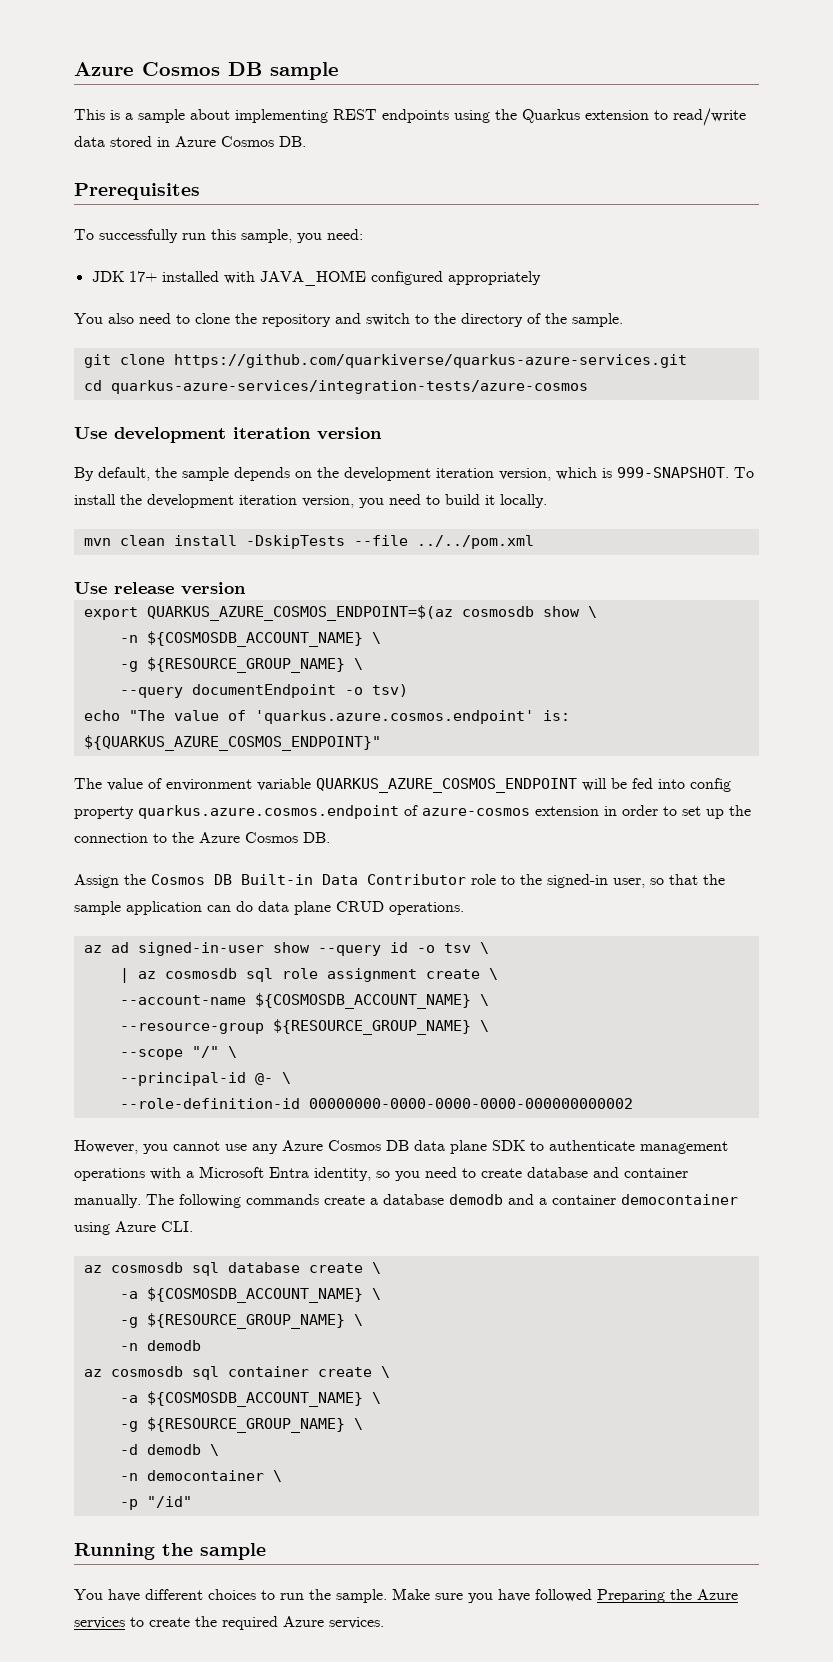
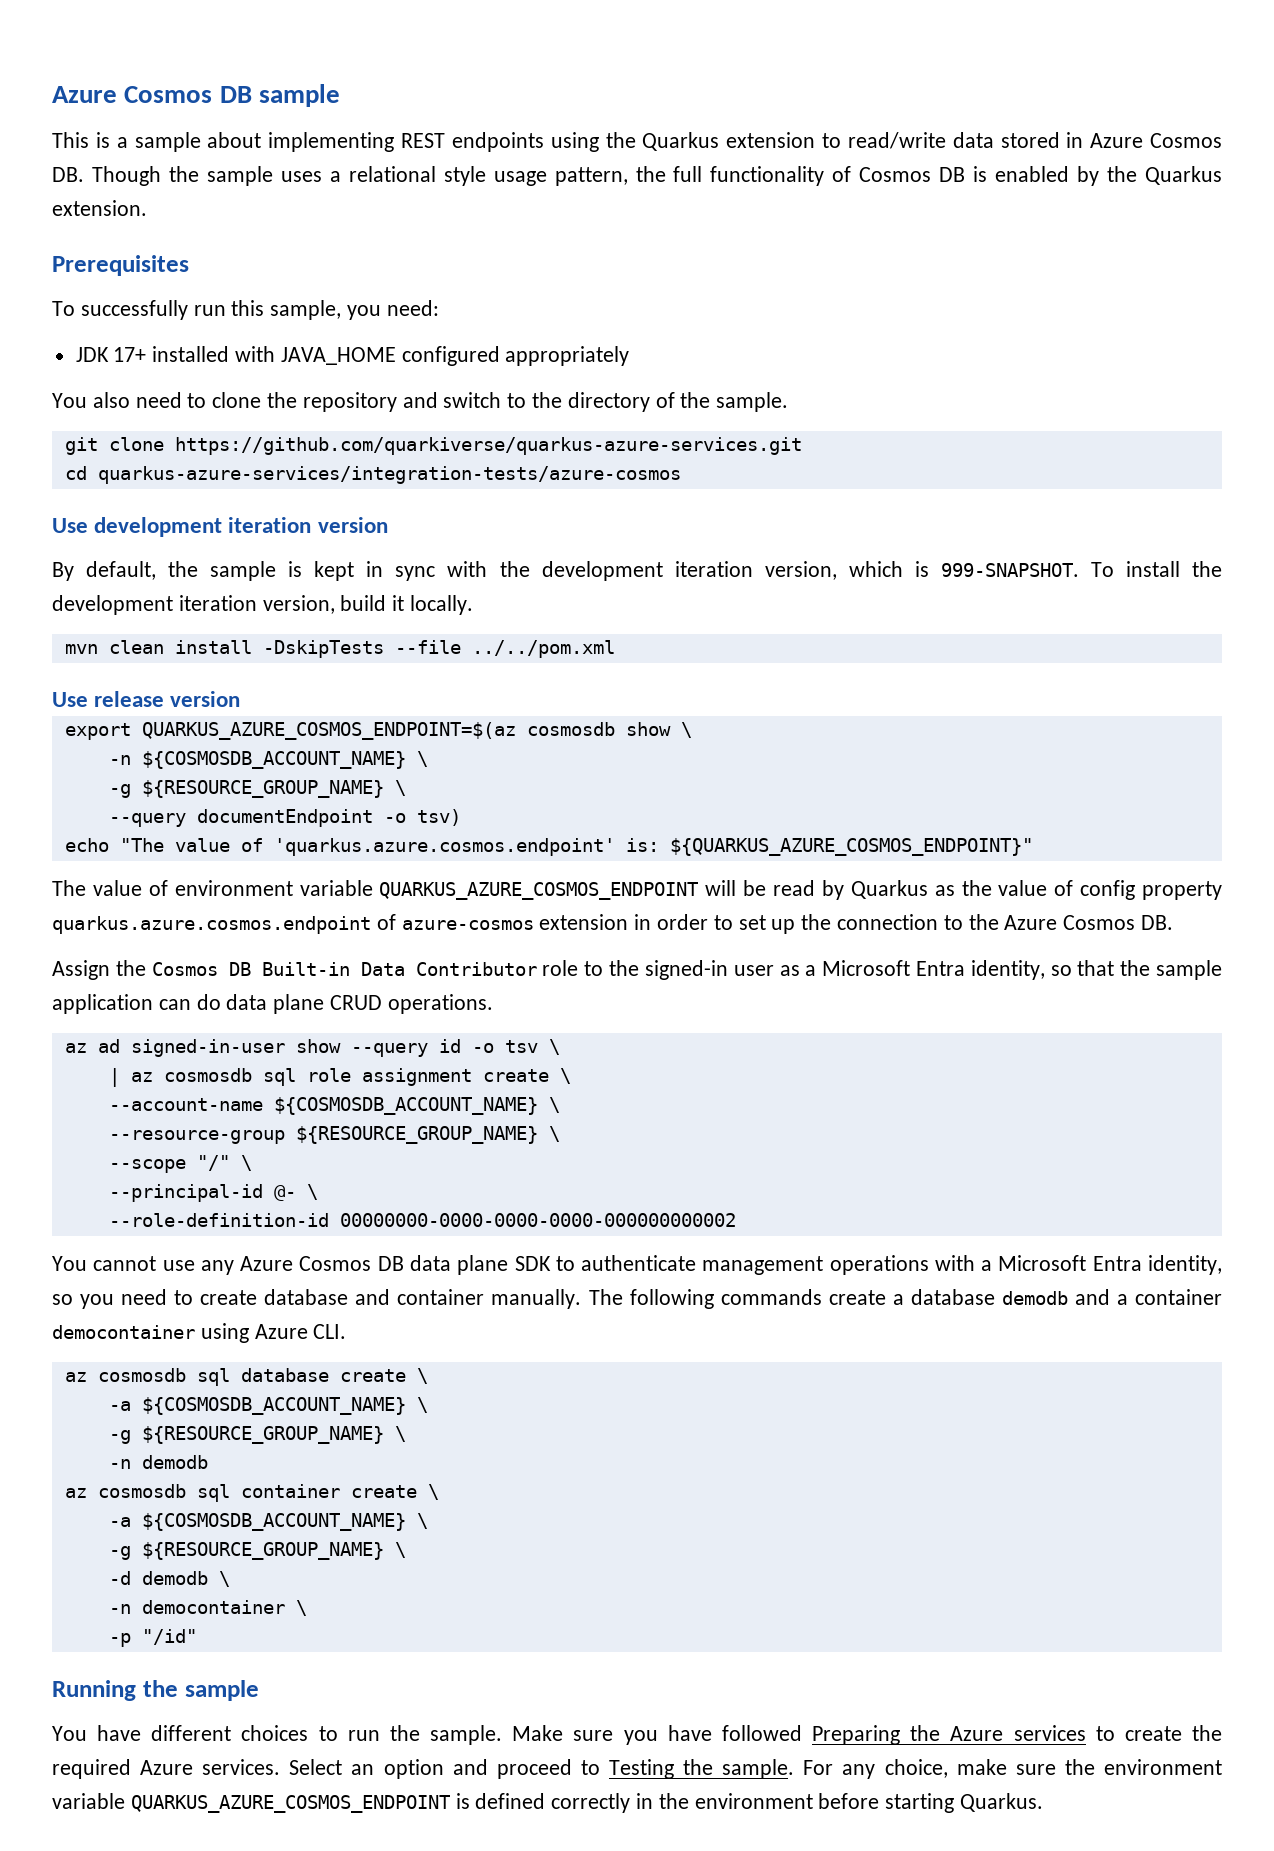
(306, 141) none -> [91,166,1223,186] [52,200,147,216] Though the sample uses a relational style usage pattern, the full functionality of Cosmos DB is enabled by the Quarkus extension.
[234,467,312,481] depends on -> [288,561,488,581] is kept in sync with
[359,494,440,508] you need to -> (335, 604) none
[632,778,685,789] fed into -> [773,880,1074,900] read by Quarkus as the value of
[613,878,645,888] user, -> [733,960,1045,980] user as a Microsoft Entra identity,
[74,1140,168,1154] However, you -> [52,1256,87,1271] You
(384, 1623) none -> [289,1759,1222,1779] [52,1793,1044,1813] Select an option and proceed to Testing the sample. For any choice, make sure the environment variable QUARKUS_AZURE_COSMOS_ENDPOINT is defined correctly in the environment before starting Quarkus.

